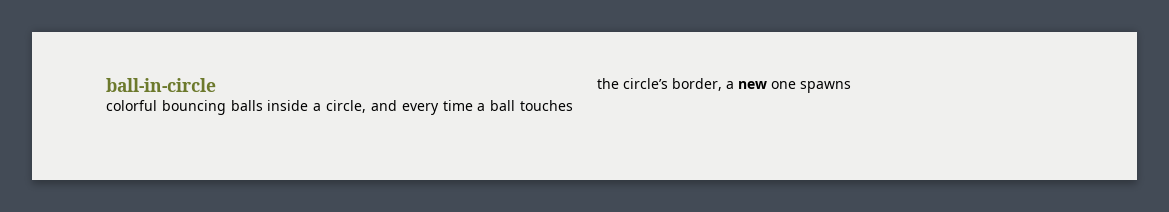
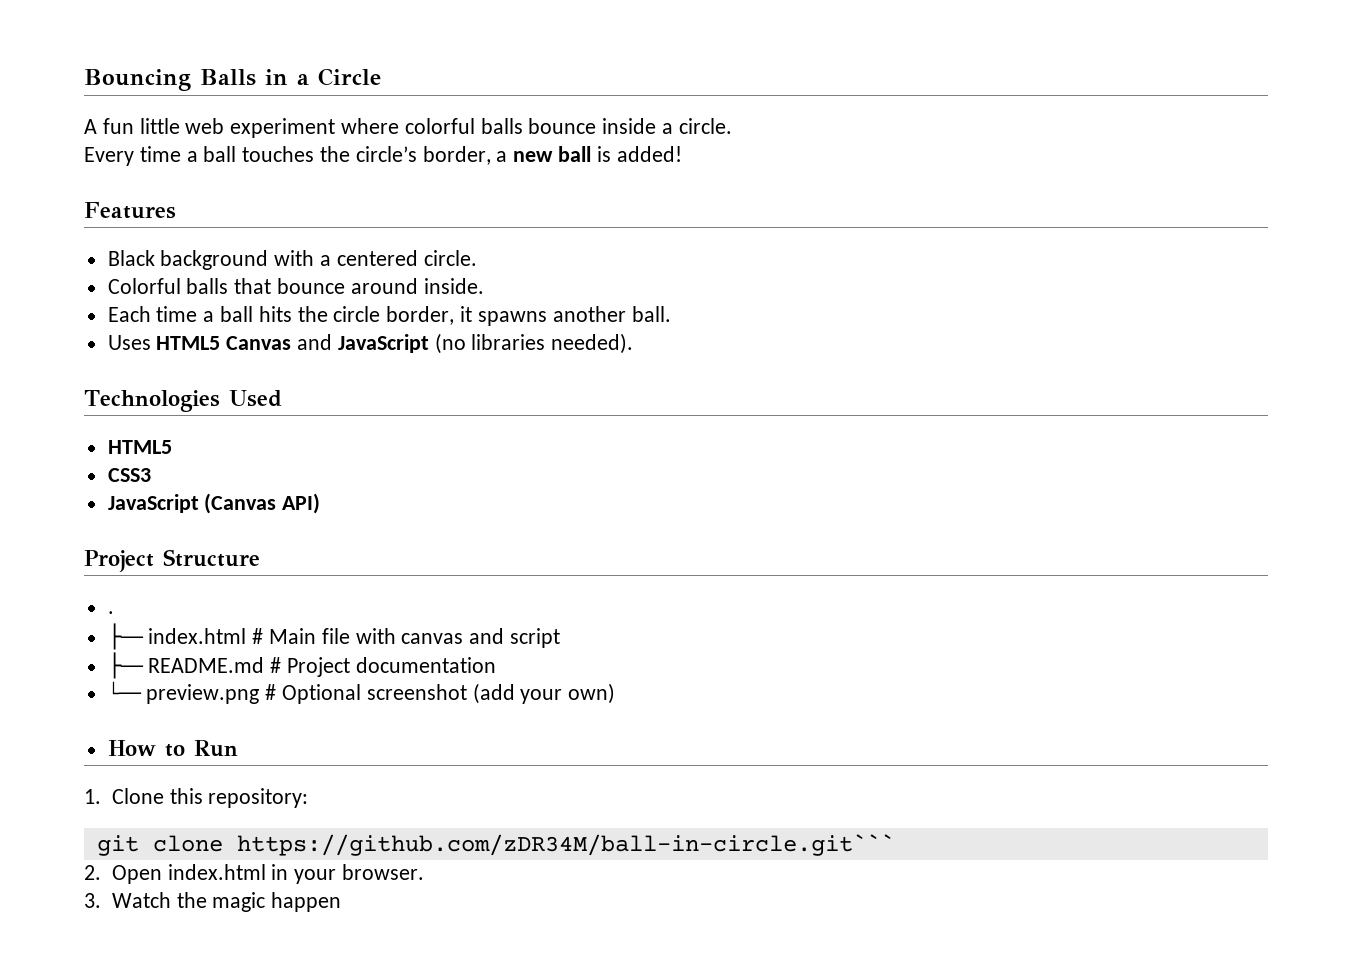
[106,78,216,92] [106,100,439,115] ball-in-circle // colorful bouncing balls inside a circle, and every -> [84,68,381,91] [84,118,732,138] [84,147,134,166] Bouncing Balls in a Circle // A fun little web experiment where colorful balls bounce inside a circle. // Every
[771,81,851,93] one spawns -> [558,146,682,162] [84,202,176,219] [107,250,477,270] [107,278,484,294] [107,306,671,326] [107,333,634,354] [84,390,282,412] [107,440,172,454] [107,468,151,482] [107,493,321,514] [84,549,260,572] [107,611,114,614] [107,623,561,650] [107,652,496,679] [107,681,616,704] [107,740,238,757] [84,788,309,808] [96,834,895,856] [84,864,424,884] [84,892,342,912] ball is added! // Features // Black background with a centered circle. // Colorful balls that bounce around inside. // Each time a ball hits the circle border, it spawns another ball. // Uses HTML5 Canvas and JavaScript (no libraries needed). // Technologies Used // HTML5 // CSS3 // JavaScript (Canvas API) // Project Structure // . // ├── index.html # Main file with canvas and script // ├── README.md # Project documentation // └── preview.png # Optional screenshot (add your own) // How to Run // 1. Clone this repository: // git clone https://github.com/zDR34M/ball-in-circle.git``` // 2. Open index.html in your browser. // 3. Watch the magic happen

